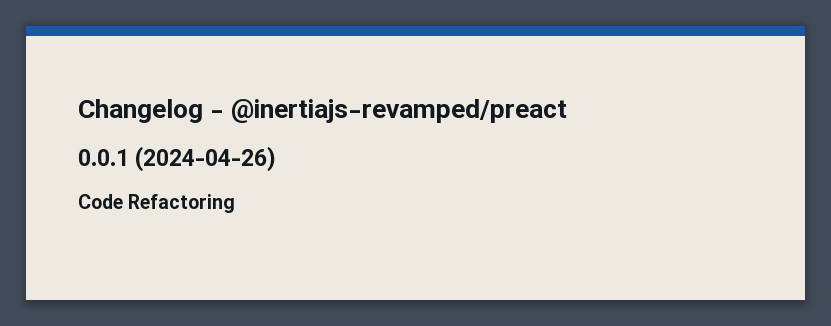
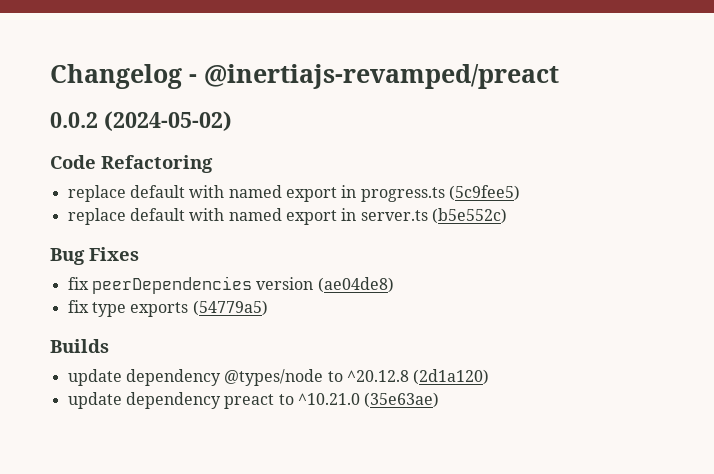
[78,146,277,172] 0.0.1 (2024-04-26) -> [50,111,232,131] 0.0.2 (2024-05-02)
(236, 203) none -> [67,185,520,202] [67,208,507,225] [50,247,139,265] [67,276,394,294] [67,300,268,317] [50,339,109,353] [67,369,490,386] [67,392,440,409] // replace default with named export in progress.ts (5c9fee5) // replace default with named export in server.ts (b5e552c) // Bug Fixes // fix peerDependencies version (ae04de8) // fix type exports (54779a5) // Builds // update dependency @types/node to ^20.12.8 (2d1a120) // update dependency preact to ^10.21.0 (35e63ae)

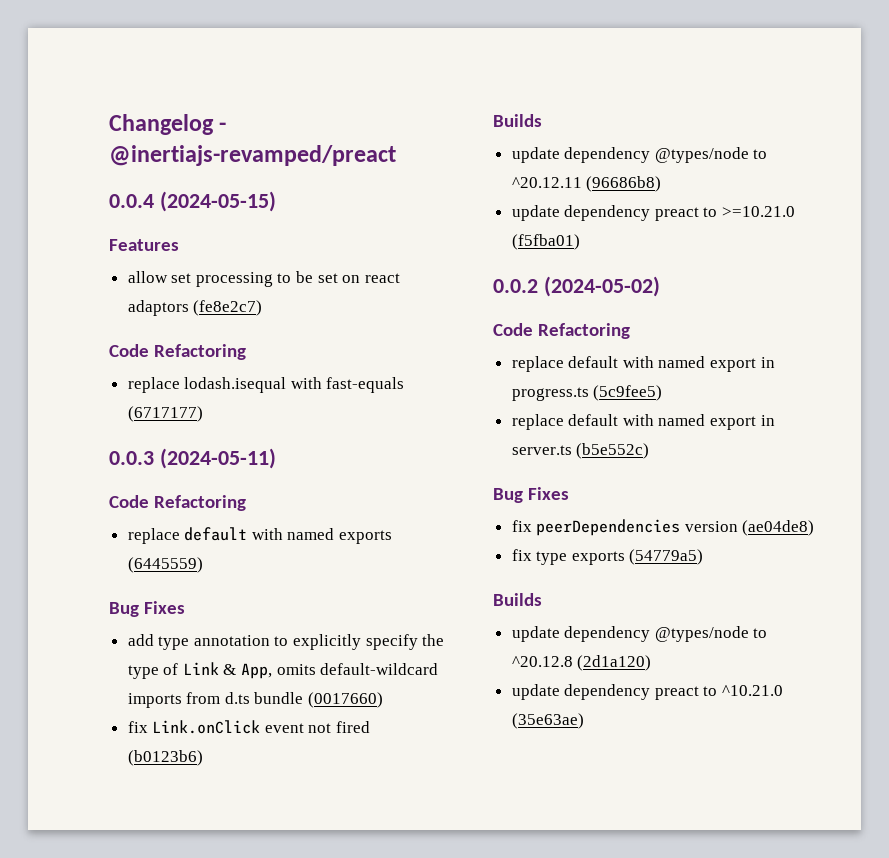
(559, 76) none -> [109,191,276,212] [109,239,179,251] [127,271,400,287] [127,300,263,316] [109,344,247,360] [127,377,405,393] [127,406,203,422] [109,448,276,469] [109,495,247,511] [127,527,393,544] [127,557,203,573] [109,601,186,617] [127,634,445,650] [127,662,439,679] [127,692,384,708] [127,720,371,734] [127,750,203,766] [493,114,542,127] [511,147,768,163] [511,176,662,192] [511,205,796,221] [511,234,580,250] // 0.0.4 (2024-05-15) // Features // allow set processing to be set on react adaptors (fe8e2c7) // Code Refactoring // replace lodash.isequal with fast-equals (6717177) // 0.0.3 (2024-05-11) // Code Refactoring // replace default with named exports (6445559) // Bug Fixes // add type annotation to explicitly specify the type of Link & App, omits default-wildcard imports from d.ts bundle (0017660) // fix Link.onClick event not fired (b0123b6) // Builds // update dependency @types/node to ^20.12.11 (96686b8) // update dependency preact to >=10.21.0 (f5fba01)

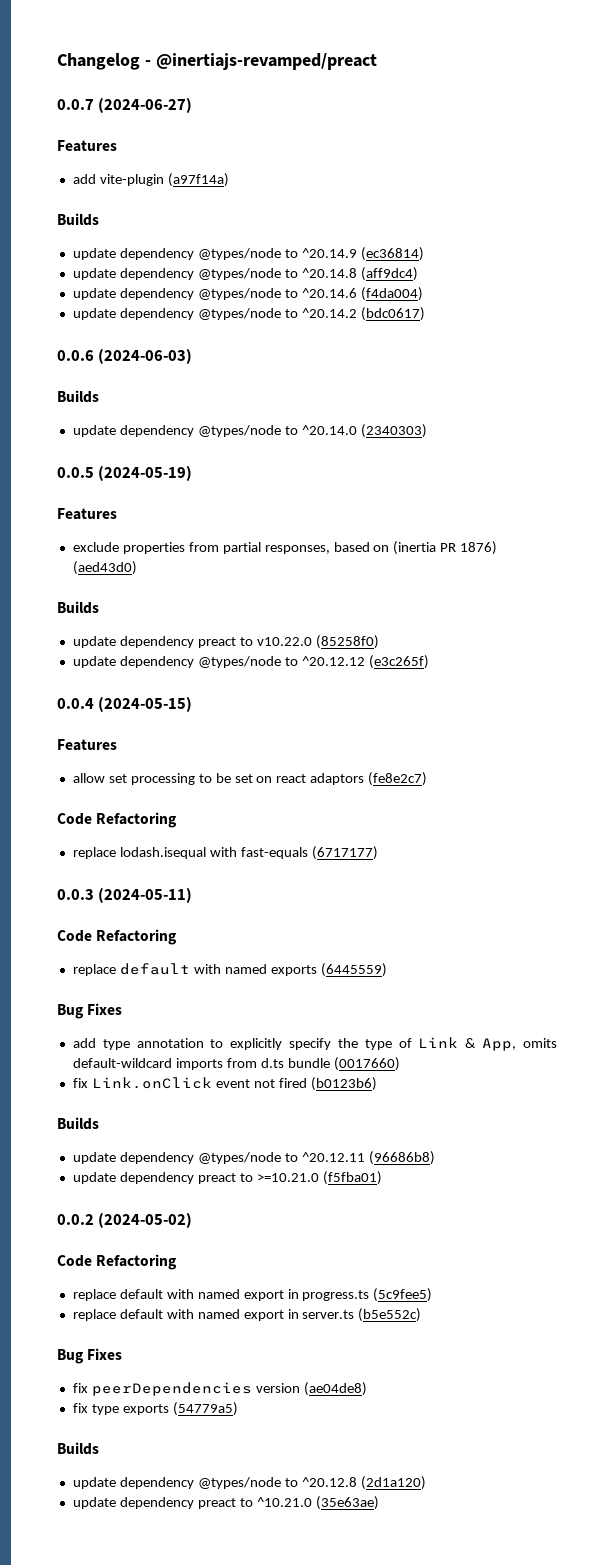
(396, 155) none -> [57,97,193,113] [57,140,117,152] [72,173,229,187] [57,213,99,226] [72,247,424,261] [72,267,418,281] [72,287,423,301] [72,307,425,321] [57,348,193,364] [57,390,99,403] [72,424,427,438] [57,465,193,481] [57,508,117,520] [72,541,498,555] [72,561,137,575] [57,601,99,614] [72,635,379,649] [72,655,429,669] // 0.0.7 (2024-06-27) // Features // add vite-plugin (a97f14a) // Builds // update dependency @types/node to ^20.14.9 (ec36814) // update dependency @types/node to ^20.14.8 (aff9dc4) // update dependency @types/node to ^20.14.6 (f4da004) // update dependency @types/node to ^20.14.2 (bdc0617) // 0.0.6 (2024-06-03) // Builds // update dependency @types/node to ^20.14.0 (2340303) // 0.0.5 (2024-05-19) // Features // exclude properties from partial responses, based on (inertia PR 1876) (aed43d0) // Builds // update dependency preact to v10.22.0 (85258f0) // update dependency @types/node to ^20.12.12 (e3c265f)

